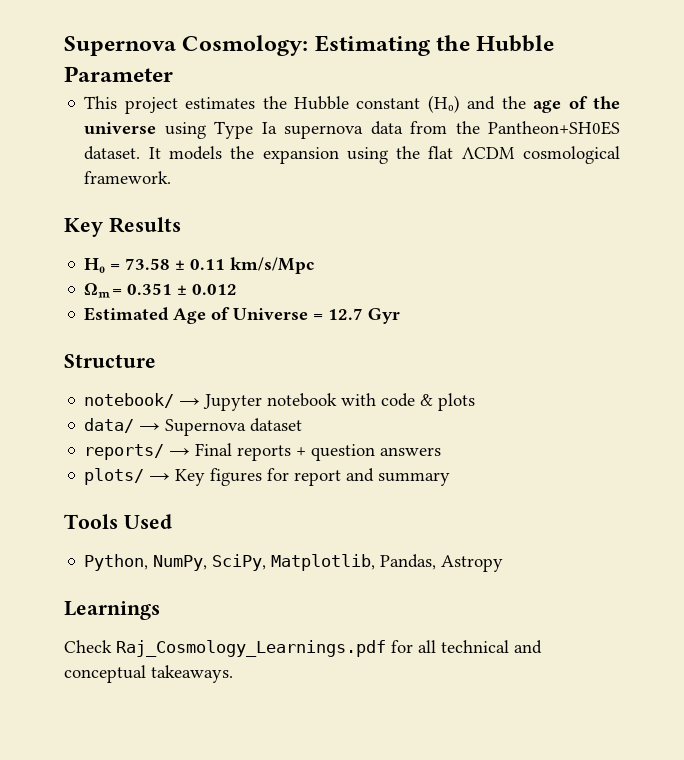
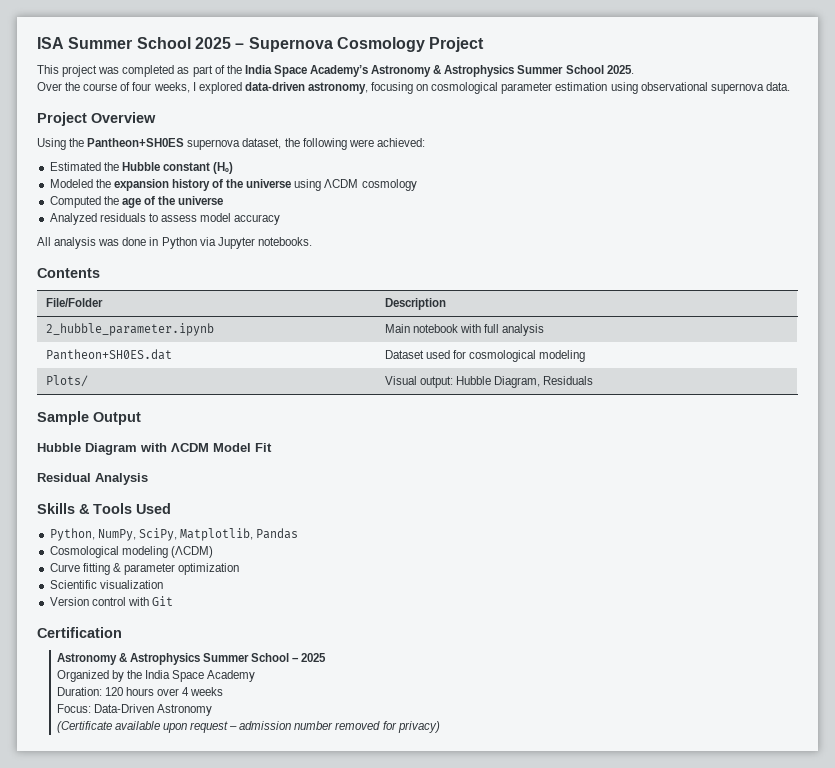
[64,35,555,56] [64,66,173,82] [84,95,496,114] Supernova Cosmology: Estimating the Hubble Parameter // This project estimates the Hubble constant (H₀) and -> [37,37,485,52] [37,65,634,77] [37,82,790,94] [37,112,156,126] [37,138,425,150] [49,162,234,174] [49,179,417,191] [49,196,101,208] ISA Summer School 2025 – Supernova Cosmology Project // This project was completed as part of the India Space Academy’s Astronomy & Astrophysics Summer School 2025. // Over the course of four weeks, I explored data-driven astronomy, focusing on cosmological parameter estimation using observational supernova data. // Project Overview // Using the Pantheon+SH0ES supernova dataset, the following were achieved: // Estimated the Hubble constant (H₀) // Modeled the expansion history of the universe using ΛCDM cosmology // Computed
[164,121,620,139] [84,146,620,164] [84,171,172,184] [64,217,181,237] [84,257,315,274] [84,283,238,298] [84,307,401,324] [64,354,156,368] [84,393,476,411] [84,418,303,436] [84,443,442,461] [84,468,451,486] using Type Ia supernova data from the Pantheon+SH0ES dataset. It models the expansion using the flat ΛCDM cosmological framework. // Key Results // H₀ = 73.58 ± 0.11 km/s/Mpc // Ωₘ = 0.351 ± 0.012 // Estimated Age of Universe = 12.7 Gyr // Structure // notebook/ → Jupyter notebook with code & plots // data/ → Supernova dataset // reports/ → Final reports + question answers // plots/ → Key figures for report and summary // -> [49,213,281,225] [37,237,312,249] [37,268,100,278] [45,298,103,307] [384,298,446,310] [45,323,214,336] [384,324,545,336] [45,349,172,360] [384,350,586,362] [45,375,88,387] [384,376,594,388] [37,411,141,425] [37,443,272,455] [37,473,148,485] [37,503,90,514] // Analyzed residuals to assess model accuracy // All analysis was done in Python via Jupyter notebooks. // Contents // File/Folder | Description // 2_hubble_parameter.ipynb | Main notebook with full analysis // Pantheon+SH0ES.dat | Dataset used for cosmological modeling // Plots/ | Visual output: Hubble Diagram, Residuals // Sample Output // Hubble Diagram with ΛCDM Model Fit // Residual Analysis // Skills &
[380,554,504,572] [64,601,160,620] [64,640,542,657] [64,665,233,683] Pandas, Astropy // Learnings // Check Raj_Cosmology_Learnings.pdf for all technical and conceptual takeaways. -> [256,528,299,539] [49,546,213,558] [49,563,240,575] [49,580,163,589] [49,596,173,606] [37,627,122,638] [56,653,327,665] [56,670,256,682] [56,687,224,696] [56,704,212,716] [56,721,440,733] Pandas // Cosmological modeling (ΛCDM) // Curve fitting & parameter optimization // Scientific visualization // Version control with Git // Certification // Astronomy & Astrophysics Summer School – 2025 // Organized by the India Space Academy // Duration: 120 hours over 4 weeks // Focus: Data-Driven Astronomy // (Certificate available upon request – admission number removed for privacy)

